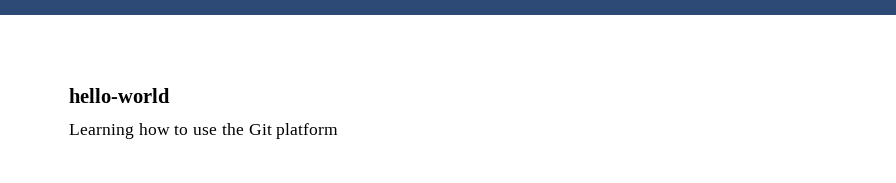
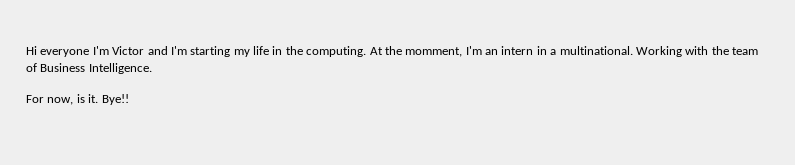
[69,88,170,103] [69,123,339,139] hello-world // Learning how to use the Git platform -> [26,46,758,57] [26,63,152,74] [26,94,129,105] Hi everyone I'm Victor and I'm starting my life in the computing. At the momment, I'm an intern in a multinational. Working with the team of Business Intelligence. // For now, is it. Bye!!

